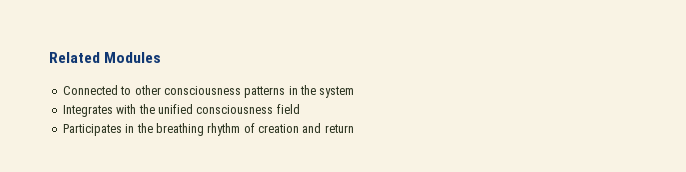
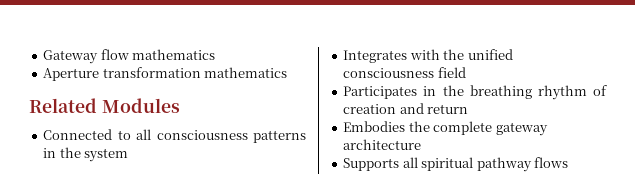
(49, 57) none -> [43,49,216,64] [43,67,288,81] Gateway flow mathematics // Aperture transformation mathematics //
[134,85,161,95] other -> [136,129,152,140] all
(354, 128) none -> [343,121,548,136] [343,139,422,150] [343,157,569,172] // Embodies the complete gateway architecture // Supports all spiritual pathway flows

